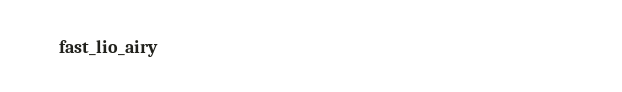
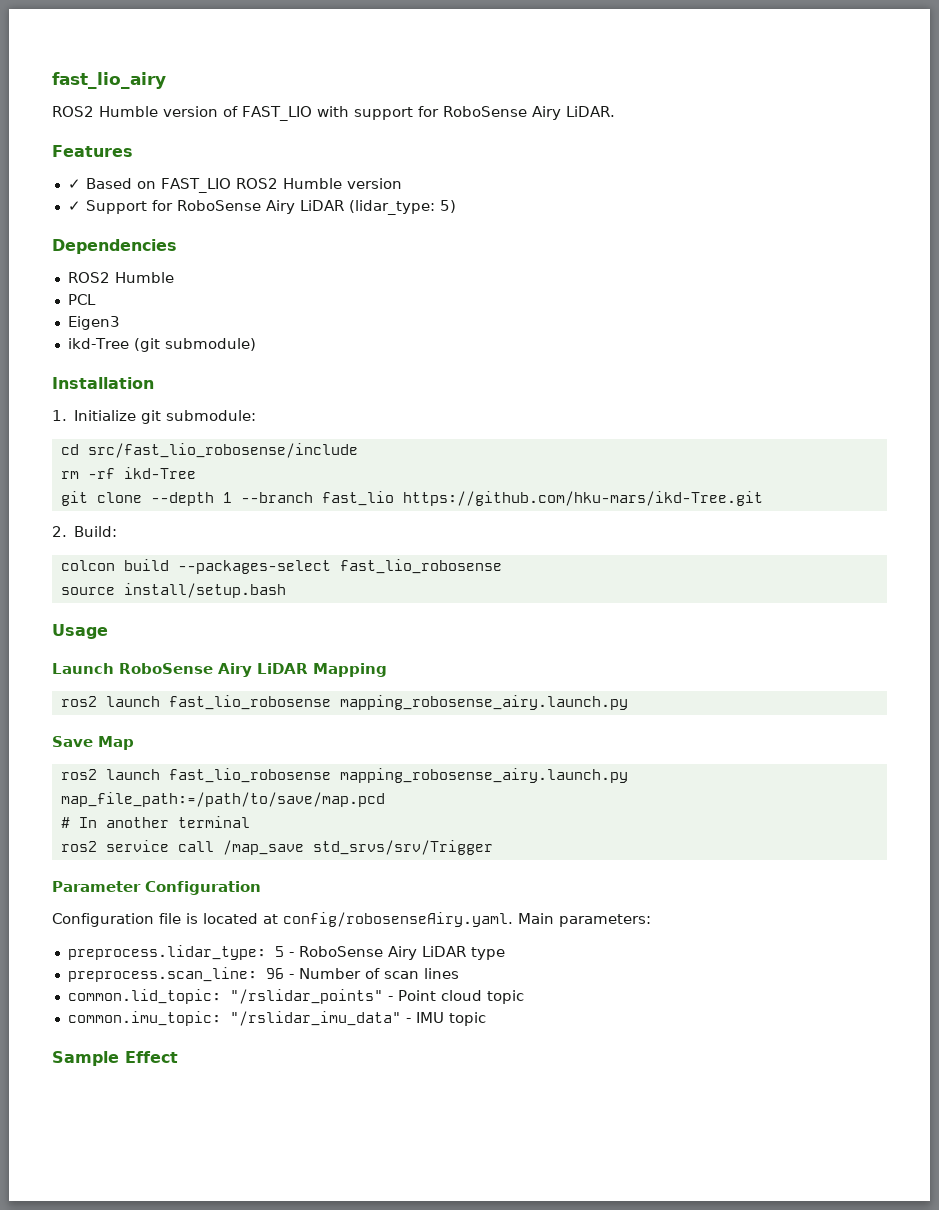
(158, 48) none -> [52,106,615,121] [52,145,133,157] [67,178,402,193] [67,200,456,215] [52,239,177,254] [67,272,174,283] [67,294,96,305] [67,316,120,330] [67,338,256,352] [52,377,154,389] [52,410,257,424] [60,443,358,458] [60,467,196,479] [60,491,763,506] [52,526,118,537] [60,559,502,574] [60,583,286,598] [52,624,108,639] [52,663,387,677] [60,695,628,710] [52,736,134,750] [60,768,628,783] [60,792,385,807] [60,816,250,828] [60,840,493,855] [52,881,261,895] [52,912,651,927] [67,945,505,960] [67,967,459,982] [67,989,524,1004] [67,1011,486,1026] [52,1051,178,1066] // ROS2 Humble version of FAST_LIO with support for RoboSense Airy LiDAR. // Features // ✓ Based on FAST_LIO ROS2 Humble version // ✓ Support for RoboSense Airy LiDAR (lidar_type: 5) // Dependencies // ROS2 Humble // PCL // Eigen3 // ikd-Tree (git submodule) // Installation // 1. Initialize git submodule: // cd src/fast_lio_robosense/include // rm -rf ikd-Tree // git clone --depth 1 --branch fast_lio https://github.com/hku-mars/ikd-Tree.git // 2. Build: // colcon build --packages-select fast_lio_robosense // source install/setup.bash // Usage // Launch RoboSense Airy LiDAR Mapping // ros2 launch fast_lio_robosense mapping_robosense_airy.launch.py // Save Map // ros2 launch fast_lio_robosense mapping_robosense_airy.launch.py map_file_path:=/path/to/save/map.pcd // # In another terminal // ros2 service call /map_save std_srvs/srv/Trigger // Parameter Configuration // Configuration file is located at config/robosenseAiry.yaml. Main parameters: // preprocess.lidar_type: 5 - RoboSense Airy LiDAR type // preprocess.scan_line: 96 - Number of scan lines // common.lid_topic: "/rslidar_points" - Point cloud topic // common.imu_topic: "/rslidar_imu_data" - IMU topic // Sample Effect

